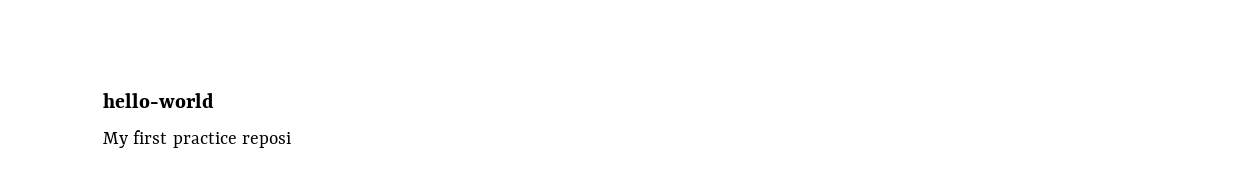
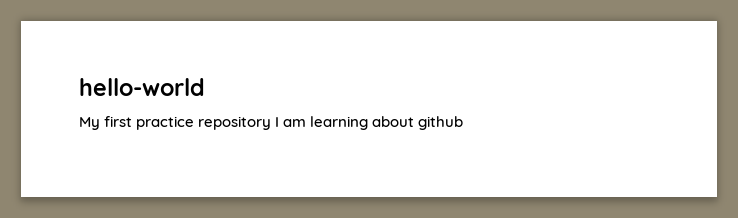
[241,132,291,148] reposi -> [198,116,464,130] repository I am learning about github

